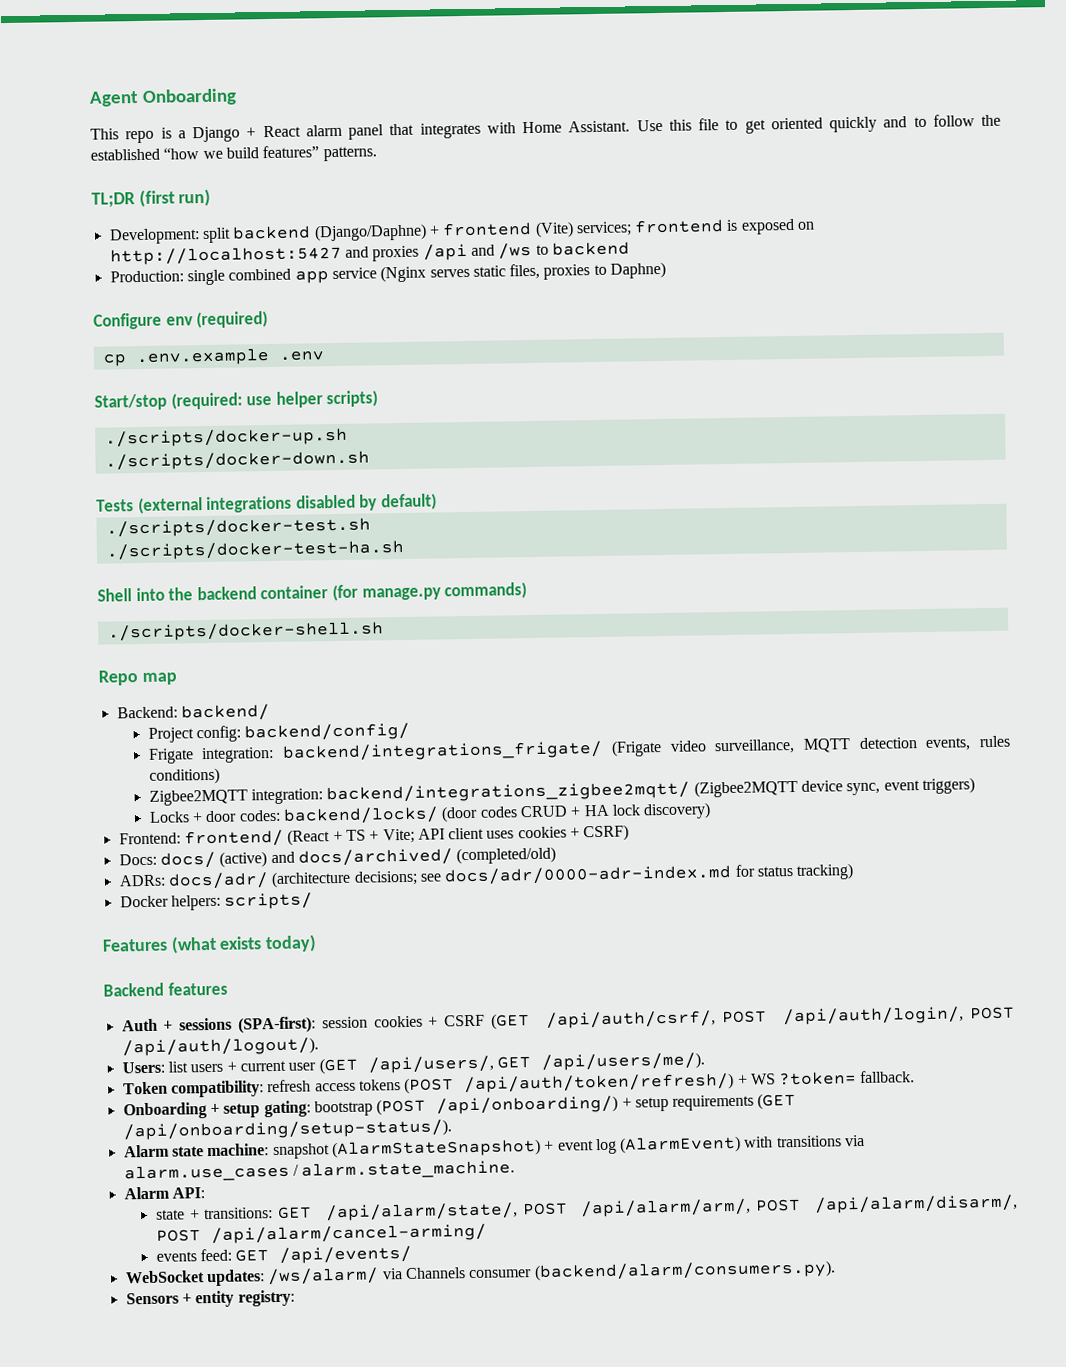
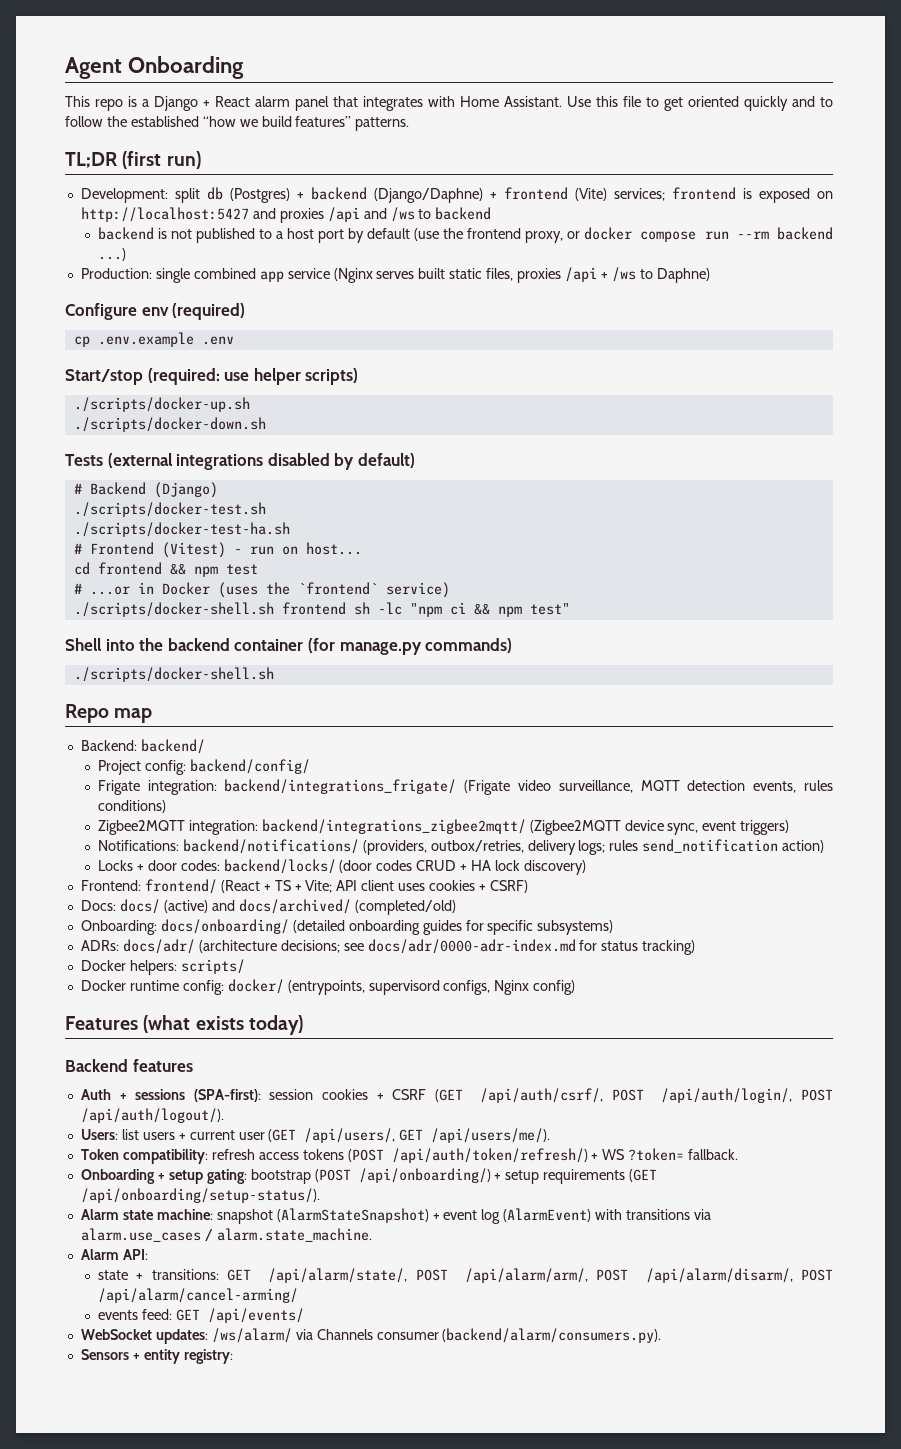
(231, 235) none -> [206,187,304,203] db (Postgres) +
(630, 248) none -> [97,227,834,243] [97,248,126,261] // backend is not published to a host port by default (use the frontend proxy, or docker compose run --rm backend ...)
(470, 273) none -> [418,268,446,279] built
(591, 272) none -> [565,267,636,282] /api + /ws
(437, 502) none -> [73,482,218,498] // # Backend (Django)
(405, 550) none -> [73,542,362,558] [73,562,258,577] [73,582,450,598] [73,602,570,617] // # Frontend (Vitest) - run on host... // cd frontend && npm test // # ...or in Docker (uses the `frontend` service) // ./scripts/docker-shell.sh frontend sh -lc "npm ci && npm test"
(976, 786) none -> [97,839,825,855] // Notifications: backend/notifications/ (providers, outbox/retries, delivery logs; rules send_notification action)
(557, 855) none -> [80,919,614,935] // Onboarding: docs/onboarding/ (detailed onboarding guides for specific subsystems)
(314, 901) none -> [80,979,576,995] // Docker runtime config: docker/ (entrypoints, supervisord configs, Nginx config)

